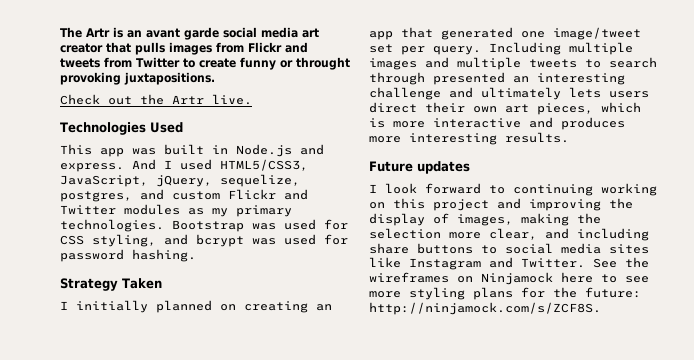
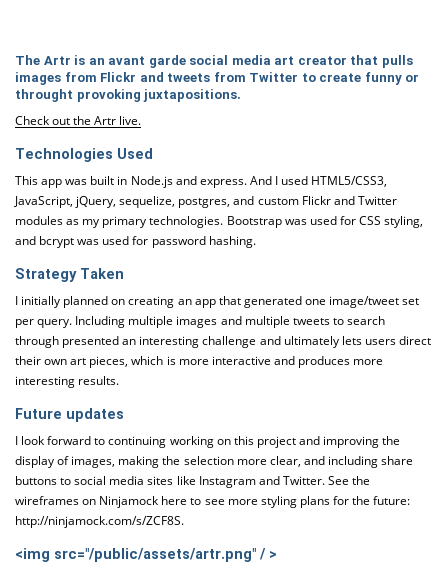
(601, 308) none -> [15,548,277,562] // <img src="/public/assets/artr.png" / >

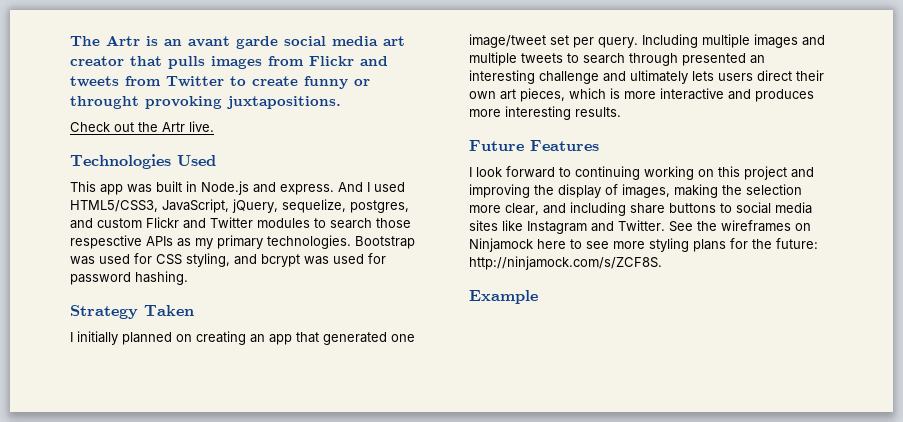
(63, 220) none -> [314,218,411,229] [70,235,173,249] to search those respesctive APIs
[66,408,124,422] updates -> [530,140,599,151] Features
[15,548,277,562] <img src="/public/assets/artr.png" / > -> [469,290,538,304] Example

